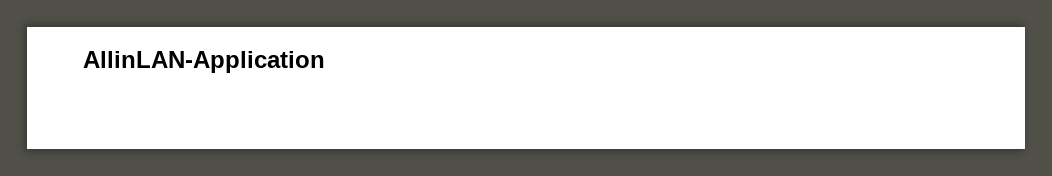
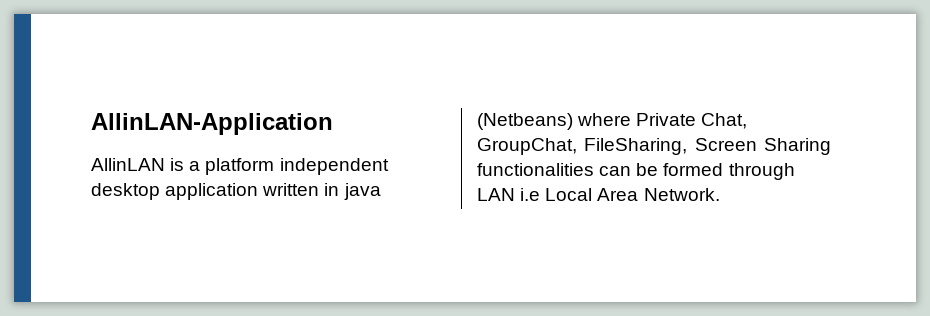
(325, 62) none -> [91,158,389,175] [91,183,381,200] [477,113,748,130] [477,138,831,155] [477,163,795,180] [477,188,720,201] // AllinLAN is a platform independent desktop application written in java (Netbeans) where Private Chat, GroupChat, FileSharing, Screen Sharing functionalities can be formed through LAN i.e Local Area Network.

